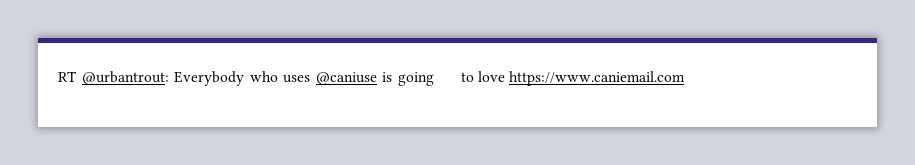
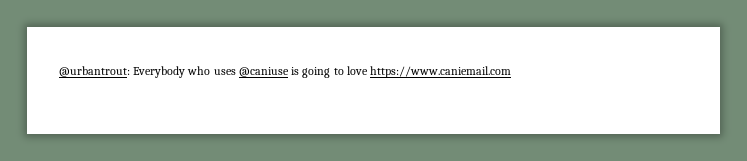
[58,71,77,82] RT -> (59, 71) none

